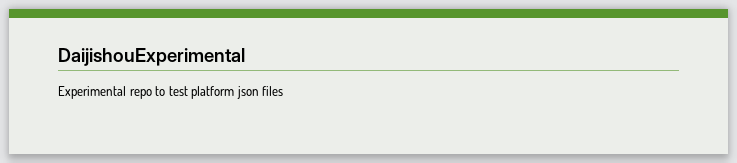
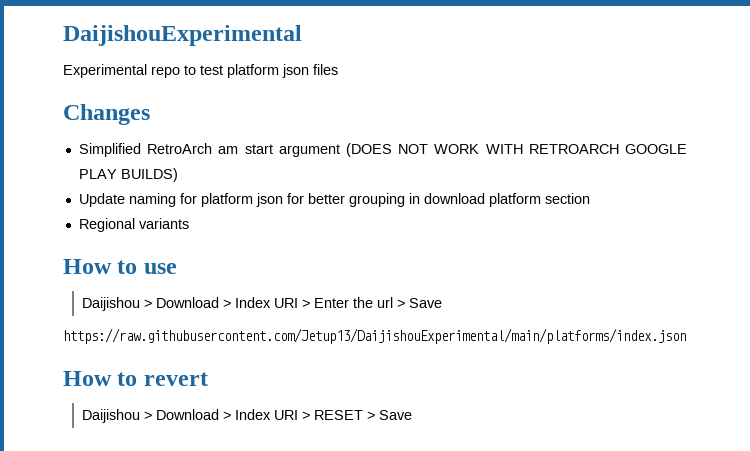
(284, 91) none -> [63,104,150,125] [78,143,687,157] [78,168,178,182] [78,193,590,207] [78,218,189,232] [63,259,177,274] [82,297,443,311] [63,328,686,344] [63,371,208,386] [82,409,413,423] // Changes // Simplified RetroArch am start argument (DOES NOT WORK WITH RETROARCH GOOGLE PLAY BUILDS) // Update naming for platform json for better grouping in download platform section // Regional variants // How to use // Daijishou > Download > Index URI > Enter the url > Save // https://raw.githubusercontent.com/Jetup13/DaijishouExperimental/main/platforms/index.json // How to revert // Daijishou > Download > Index URI > RESET > Save

